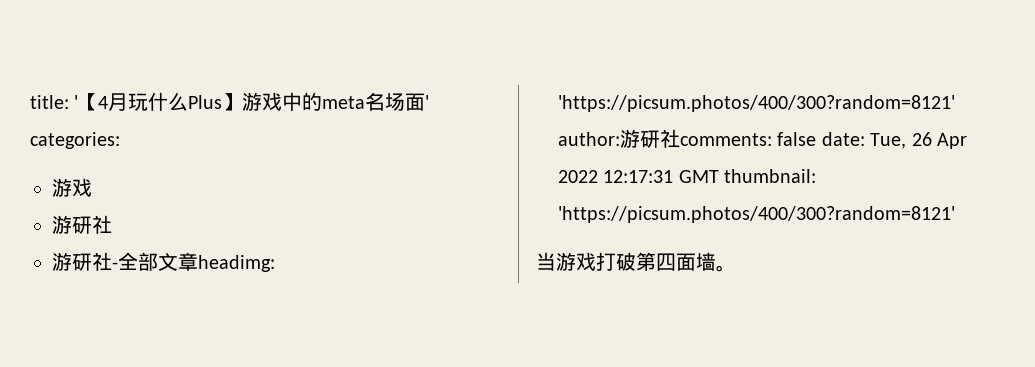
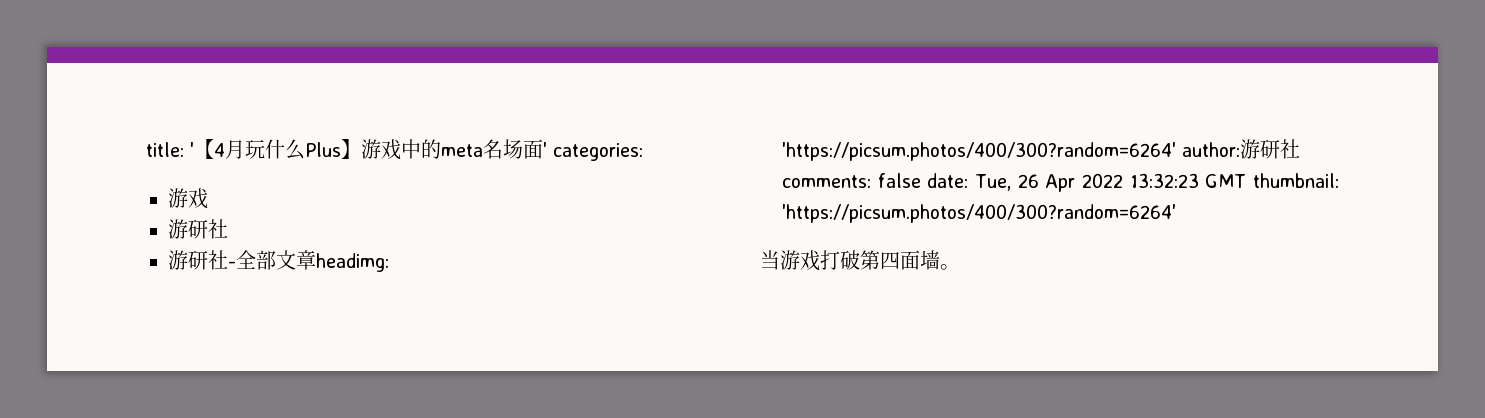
[558,95,955,112] 'https://picsum.photos/400/300?random=8121' -> [782,142,1176,161] 'https://picsum.photos/400/300?random=6264'
[603,170,674,183] 12:17:31 -> [1129,173,1199,188] 13:32:23
[558,206,955,223] 'https://picsum.photos/400/300?random=8121' -> [782,204,1176,223] 'https://picsum.photos/400/300?random=6264'

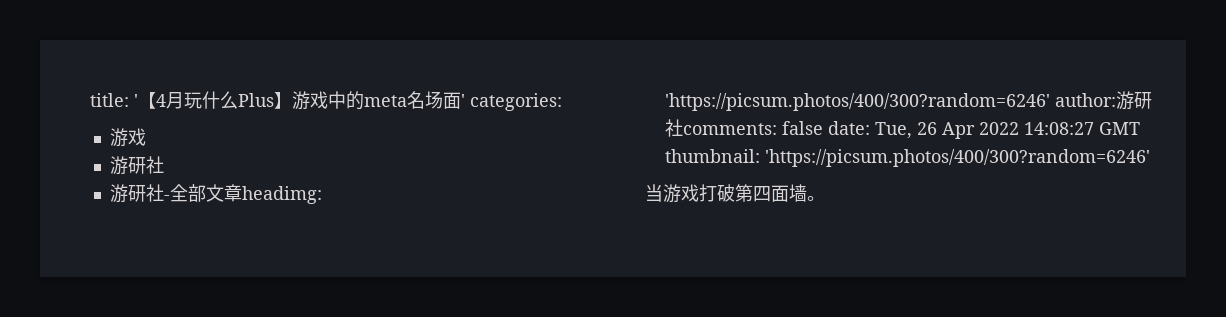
[782,142,1176,161] 'https://picsum.photos/400/300?random=6264' -> [664,93,1050,111] 'https://picsum.photos/400/300?random=6246'
[1129,173,1199,188] 13:32:23 -> [1023,122,1094,135] 14:08:27
[782,204,1176,223] 'https://picsum.photos/400/300?random=6264' -> [764,149,1150,167] 'https://picsum.photos/400/300?random=6246'

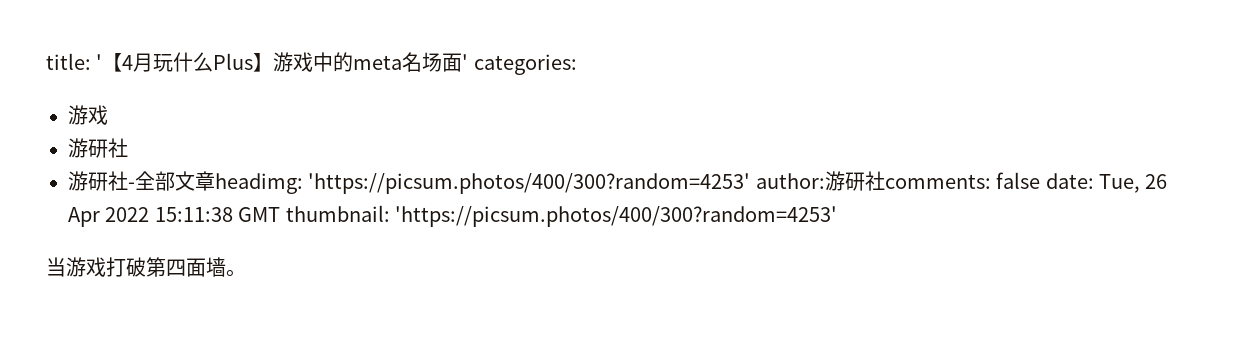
[664,93,1050,111] 'https://picsum.photos/400/300?random=6246' -> [308,173,751,194] 'https://picsum.photos/400/300?random=4253'
[1023,122,1094,135] 14:08:27 -> [154,207,233,222] 15:11:38
[764,149,1150,167] 'https://picsum.photos/400/300?random=6246' -> [395,206,837,227] 'https://picsum.photos/400/300?random=4253'

